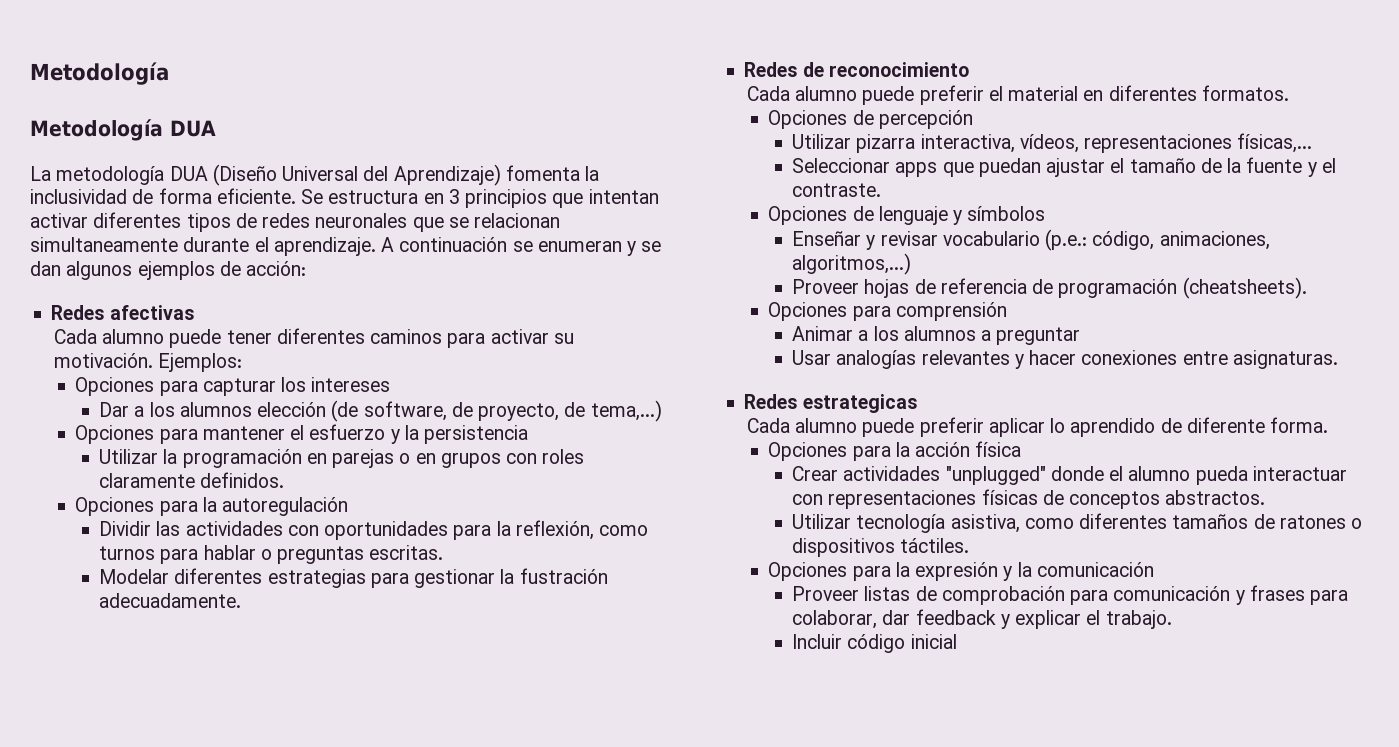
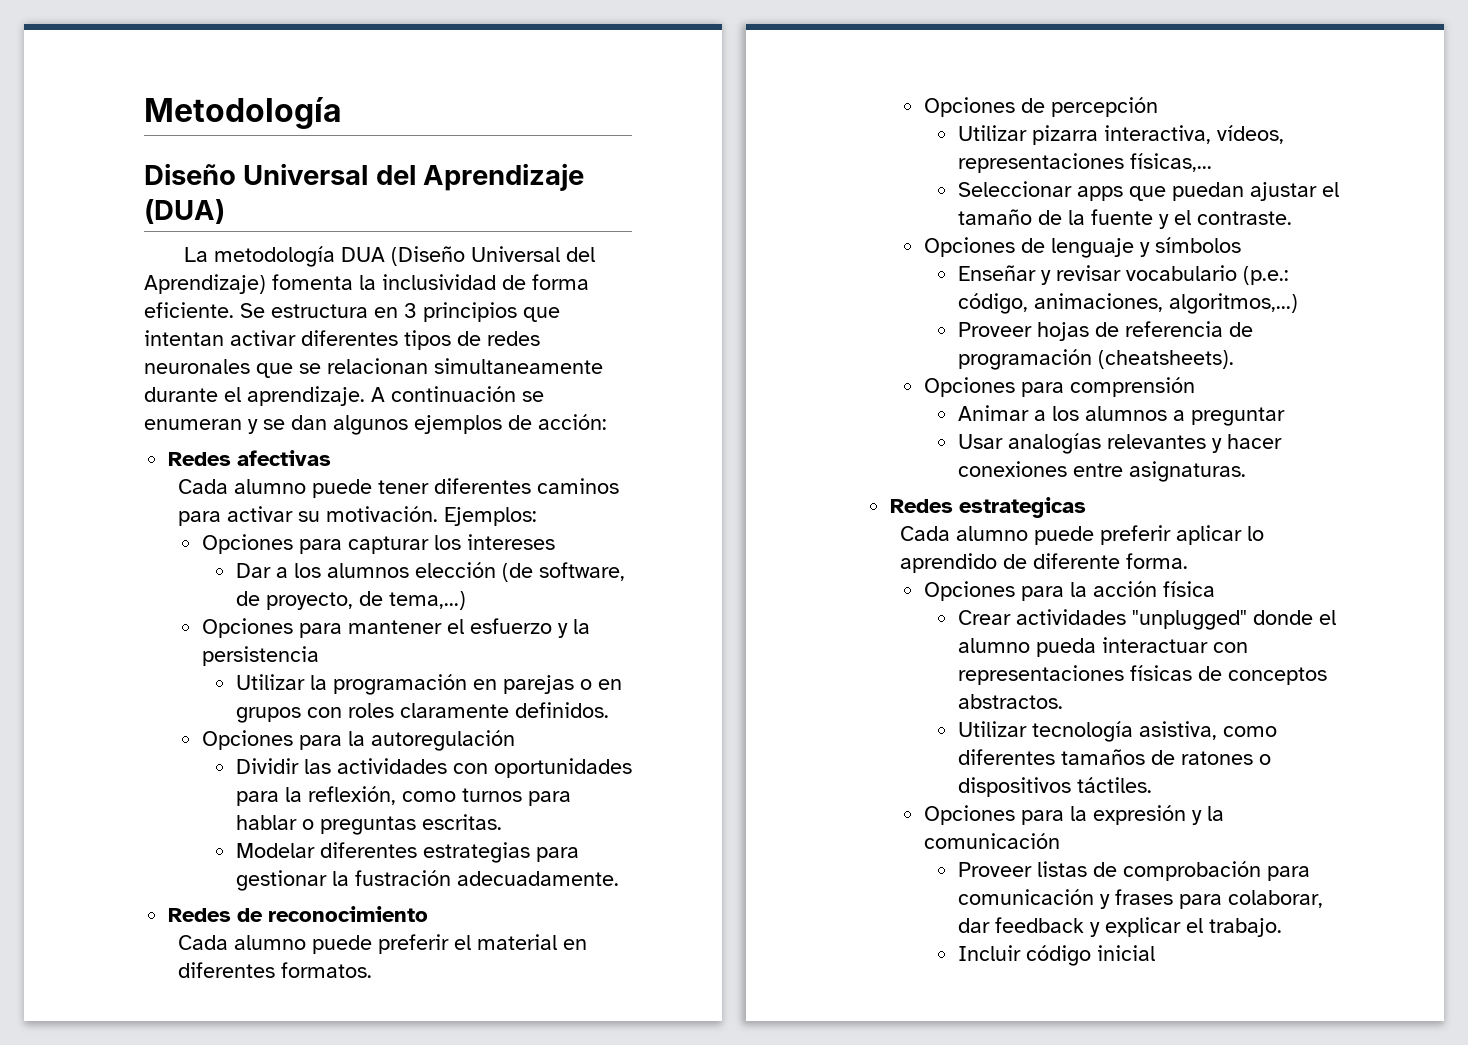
[30,119,216,141] Metodología DUA -> [144,163,585,191] [144,199,225,224] Diseño Universal del Aprendizaje (DUA)

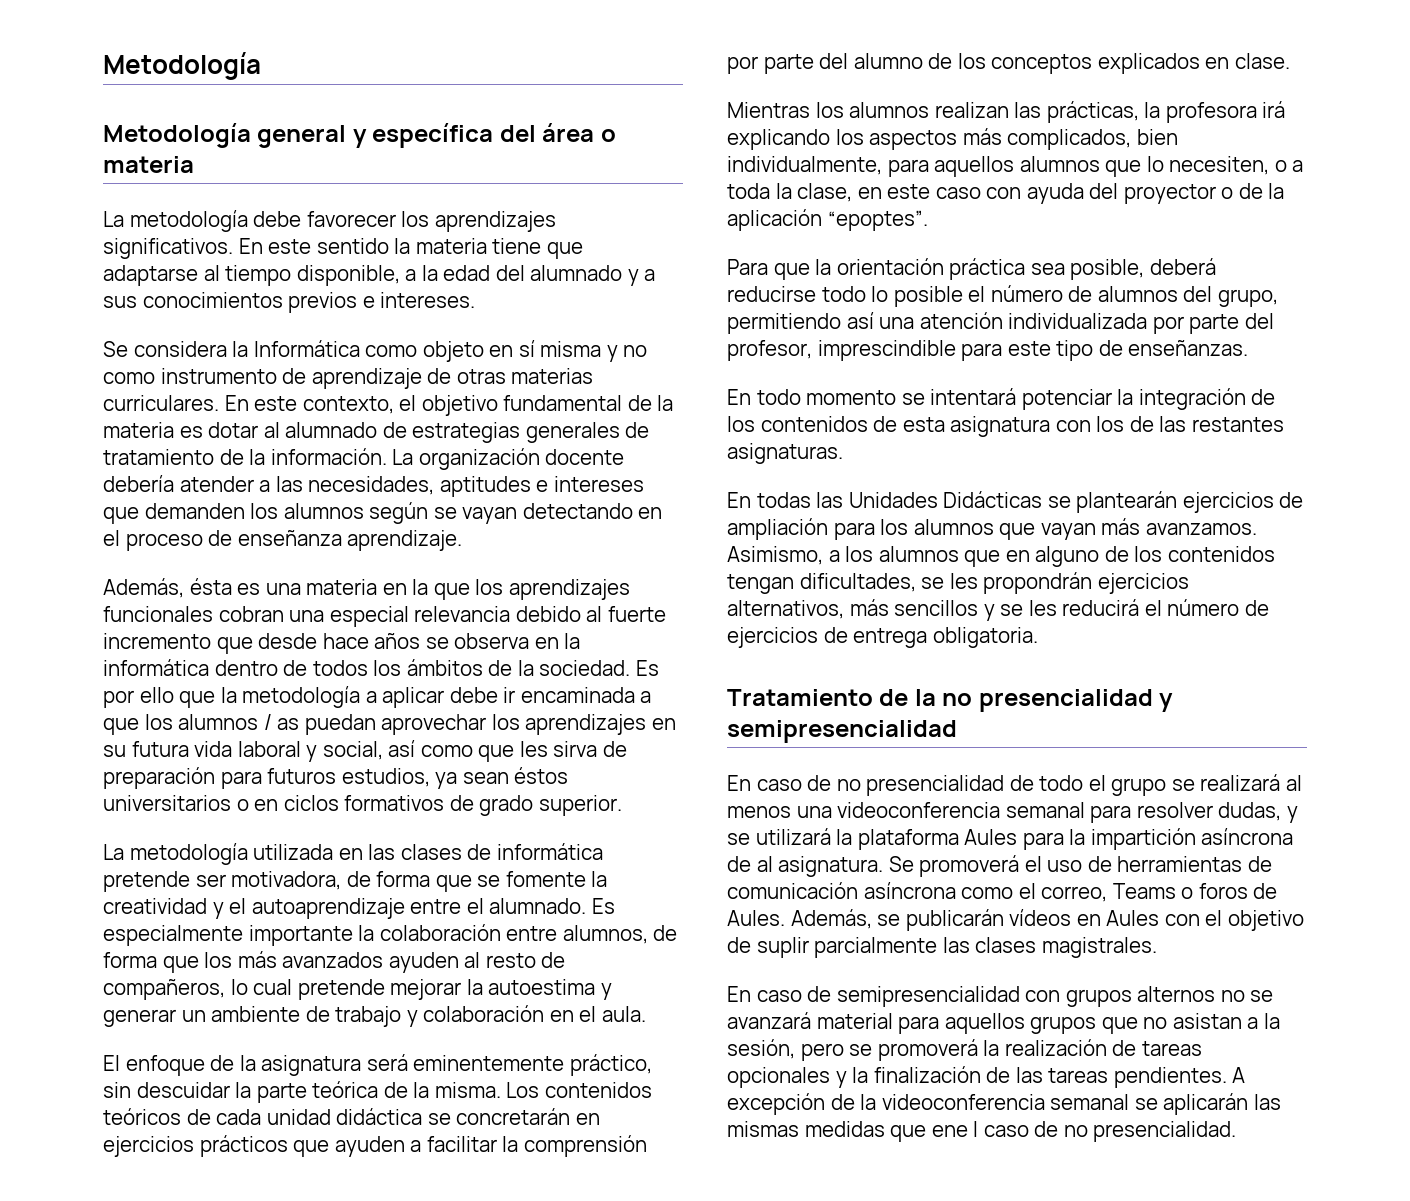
[144,163,585,191] [144,199,225,224] [183,246,595,267] [144,274,589,294] [144,302,560,322] [144,330,540,350] [144,358,603,378] [144,386,544,406] [144,414,607,435] [168,450,332,466] [177,478,619,498] [177,506,537,526] [201,534,555,554] [235,562,625,582] [235,591,466,610] [201,618,590,638] [201,646,319,666] [235,674,622,695] [235,702,609,723] [201,730,515,751] [235,758,632,778] [235,786,571,806] [235,814,502,835] [235,842,579,863] [235,870,619,891] [168,906,429,922] [177,934,587,954] [177,962,372,978] [923,97,1158,117] [957,125,1284,145] [957,153,1212,173] [957,181,1339,201] [957,209,1292,229] [923,237,1241,258] [957,265,1289,285] [957,293,1298,314] [957,321,1253,341] [957,349,1234,370] [923,377,1195,397] [957,405,1285,426] [957,433,1282,454] [957,461,1246,482] [890,497,1087,518] [899,525,1264,545] [899,553,1188,573] [923,581,1215,601] [957,609,1336,630] [957,637,1248,657] [957,665,1327,685] [957,694,1063,709] [957,721,1277,742] [957,749,1271,765] [957,777,1152,797] [923,805,1224,825] [923,833,1060,849] [957,861,1310,881] [957,889,1323,909] [957,917,1282,937] [957,945,1155,966] Diseño Universal del Aprendizaje (DUA) // La metodología DUA (Diseño Universal del Aprendizaje) fomenta la inclusividad de forma eficiente. Se estructura en 3 principios que intentan activar diferentes tipos de redes neuronales que se relacionan simultaneamente durante el aprendizaje. A continuación se enumeran y se dan algunos ejemplos de acción: // Redes afectivas // Cada alumno puede tener diferentes caminos para activar su motivación. Ejemplos: // Opciones para capturar los intereses // Dar a los alumnos elección (de software, de proyecto, de tema,...) // Opciones para mantener el esfuerzo y la persistencia // Utilizar la programación en parejas o en grupos con roles claramente definidos. // Opciones para la autoregulación // Dividir las actividades con oportunidades para la reflexión, como turnos para hablar o preguntas escritas. // Modelar diferentes estrategias para gestionar la fustración adecuadamente. // Redes de reconocimiento // Cada alumno puede preferir el material en diferentes formatos. // Opciones de percepción // Utilizar pizarra interactiva, vídeos, representaciones físicas,... // Seleccionar apps que puedan ajustar el tamaño de la fuente y el contraste. // Opciones de lenguaje y símbolos // Enseñar y revisar vocabulario (p.e.: código, animaciones, algoritmos,...) // Proveer hojas de referencia de programación (cheatsheets). // Opciones para comprensión // Animar a los alumnos a preguntar // Usar analogías relevantes y hacer conexiones entre asignaturas. // Redes estrategicas // Cada alumno puede preferir aplicar lo aprendido de diferente forma. // Opciones para la acción física // Crear actividades "unplugged" donde el alumno pueda interactuar con representaciones físicas de conceptos abstractos. // Utilizar tecnología asistiva, como diferentes tamaños de ratones o dispositivos táctiles. // Opciones para la expresión y la comunicación // Proveer listas de comprobación para comunicación y frases para colaborar, dar feedback y explicar el trabajo. // Incluir código inicial -> [103,123,616,148] [103,156,194,173] [103,210,556,232] [103,238,583,259] [103,265,656,286] [103,292,476,313] [103,340,648,362] [103,368,594,389] [103,395,674,416] [103,422,650,443] [103,448,625,470] [103,475,644,497] [103,502,663,524] [103,530,463,551] [103,578,630,600] [103,606,666,627] [103,633,581,654] [103,659,659,676] [103,686,652,708] [103,714,676,735] [103,740,627,762] [103,767,569,789] [103,795,622,816] [103,843,603,865] [103,871,608,892] [103,898,615,919] [103,924,678,946] [103,951,566,973] [103,979,612,1000] [103,1005,646,1027] [103,1054,652,1076] [103,1081,652,1103] [103,1108,600,1125] [103,1135,647,1157] [727,53,1290,74] [727,101,1286,123] [727,128,1178,150] [727,156,1304,177] [727,183,1285,204] [727,209,928,231] [727,258,1216,280] [727,285,1278,307] [727,312,1274,334] [727,340,1249,361] [727,388,1276,410] [727,416,1284,437] [727,443,843,464] [727,491,1304,513] [727,518,1257,540] [727,546,1275,567] [727,572,1189,594] [727,599,1269,621] [727,627,1038,648] [727,689,1174,712] [727,720,957,743] [727,774,1302,796] [727,802,1298,823] [727,828,1294,850] [727,855,1272,877] [727,882,1278,902] [727,909,1304,931] [727,937,1157,958] [727,986,1274,1007] [727,1012,1280,1034] [727,1039,1202,1061] [727,1066,1246,1088] [727,1093,1281,1115] [727,1121,1237,1142] Metodología general y específica del área o materia // La metodología debe favorecer los aprendizajes significativos. En este sentido la materia tiene que adaptarse al tiempo disponible, a la edad del alumnado y a sus conocimientos previos e intereses. // Se considera la Informática como objeto en sí misma y no como instrumento de aprendizaje de otras materias curriculares. En este contexto, el objetivo fundamental de la materia es dotar al alumnado de estrategias generales de tratamiento de la información. La organización docente debería atender a las necesidades, aptitudes e intereses que demanden los alumnos según se vayan detectando en el proceso de enseñanza aprendizaje. // Además, ésta es una materia en la que los aprendizajes funcionales cobran una especial relevancia debido al fuerte incremento que desde hace años se observa en la informática dentro de todos los ámbitos de la sociedad. Es por ello que la metodología a aplicar debe ir encaminada a que los alumnos / as puedan aprovechar los aprendizajes en su futura vida laboral y social, así como que les sirva de preparación para futuros estudios, ya sean éstos universitarios o en ciclos formativos de grado superior. // La metodología utilizada en las clases de informática pretende ser motivadora, de forma que se fomente la creatividad y el autoaprendizaje entre el alumnado. Es especialmente importante la colaboración entre alumnos, de forma que los más avanzados ayuden al resto de compañeros, lo cual pretende mejorar la autoestima y generar un ambiente de trabajo y colaboración en el aula. // El enfoque de la asignatura será eminentemente práctico, sin descuidar la parte teórica de la misma. Los contenidos teóricos de cada unidad didáctica se concretarán en ejercicios prácticos que ayuden a facilitar la comprensión por parte del alumno de los conceptos explicados en clase. // Mientras los alumnos realizan las prácticas, la profesora irá explicando los aspectos más complicados, bien individualmente, para aquellos alumnos que lo necesiten, o a toda la clase, en este caso con ayuda del proyector o de la aplicación “epoptes”. // Para que la orientación práctica sea posible, deberá reducirse todo lo posible el número de alumnos del grupo, permitiendo así una atención individualizada por parte del profesor, imprescindible para este tipo de enseñanzas. // En todo momento se intentará potenciar la integración de los contenidos de esta asignatura con los de las restantes asignaturas. // En todas las Unidades Didácticas se plantearán ejercicios de ampliación para los alumnos que vayan más avanzamos. Asimismo, a los alumnos que en alguno de los contenidos tengan dificultades, se les propondrán ejercicios alternativos, más sencillos y se les reducirá el número de ejercicios de entrega obligatoria. // Tratamiento de la no presencialidad y semipresencialidad // En caso de no presencialidad de todo el grupo se realizará al menos una videoconferencia semanal para resolver dudas, y se utilizará la plataforma Aules para la impartición asíncrona de al asignatura. Se promoverá el uso de herramientas de comunicación asíncrona como el correo, Teams o foros de Aules. Además, se publicarán vídeos en Aules con el objetivo de suplir parcialmente las clases magistrales. // En caso de semipresencialidad con grupos alternos no se avanzará material para aquellos grupos que no asistan a la sesión, pero se promoverá la realización de tareas opcionales y la finalización de las tareas pendientes. A excepción de la videoconferencia semanal se aplicarán las mismas medidas que ene l caso de no presencialidad.

